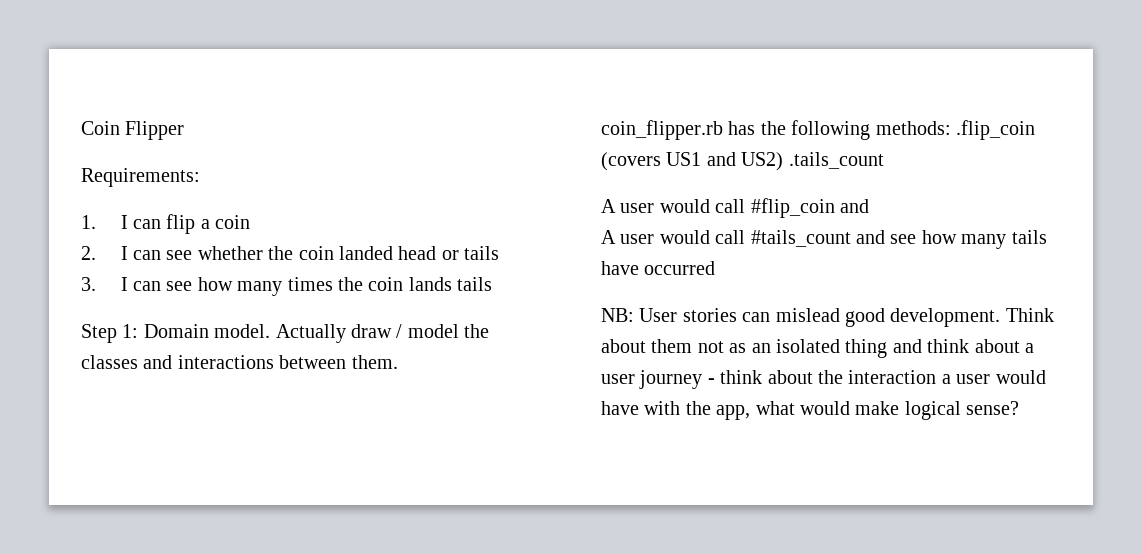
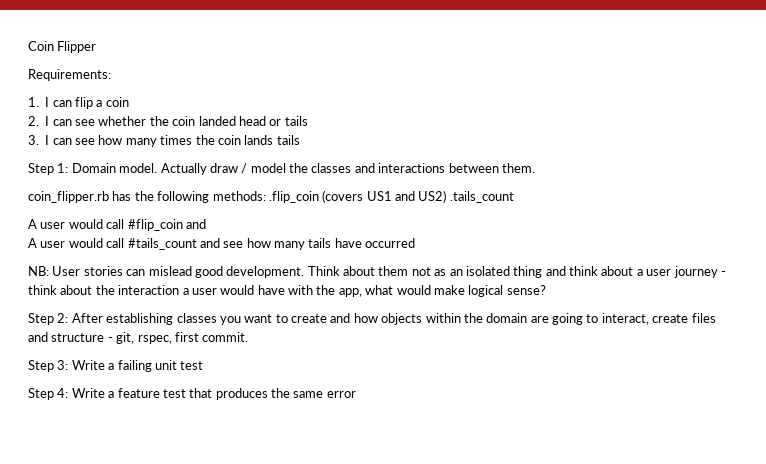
(1020, 408) none -> [28,313,716,325] [28,332,249,344] [28,360,204,372] [28,388,356,400] // Step 2: After establishing classes you want to create and how objects within the domain are going to interact, create files and structure - git, rspec, first commit. // Step 3: Write a failing unit test // Step 4: Write a feature test that produces the same error

